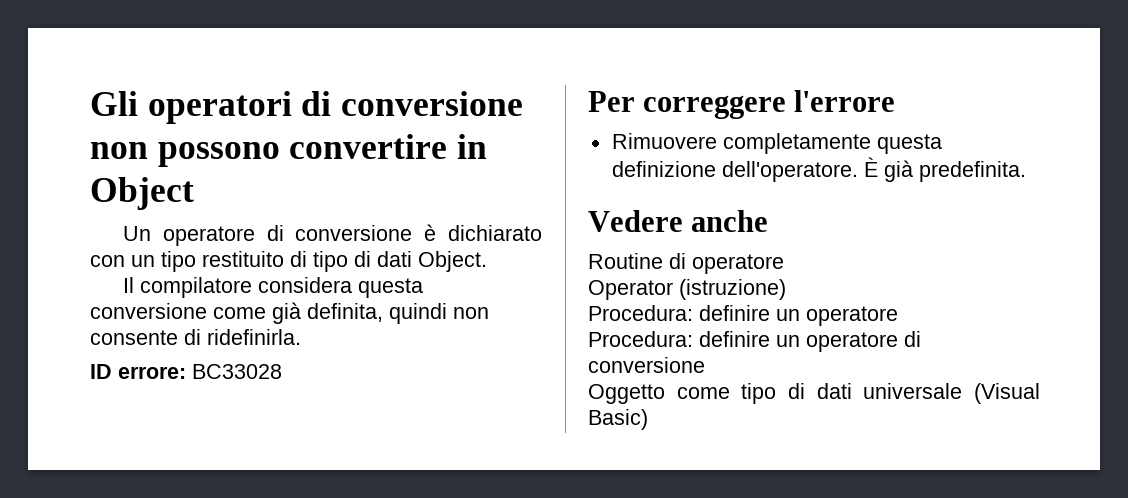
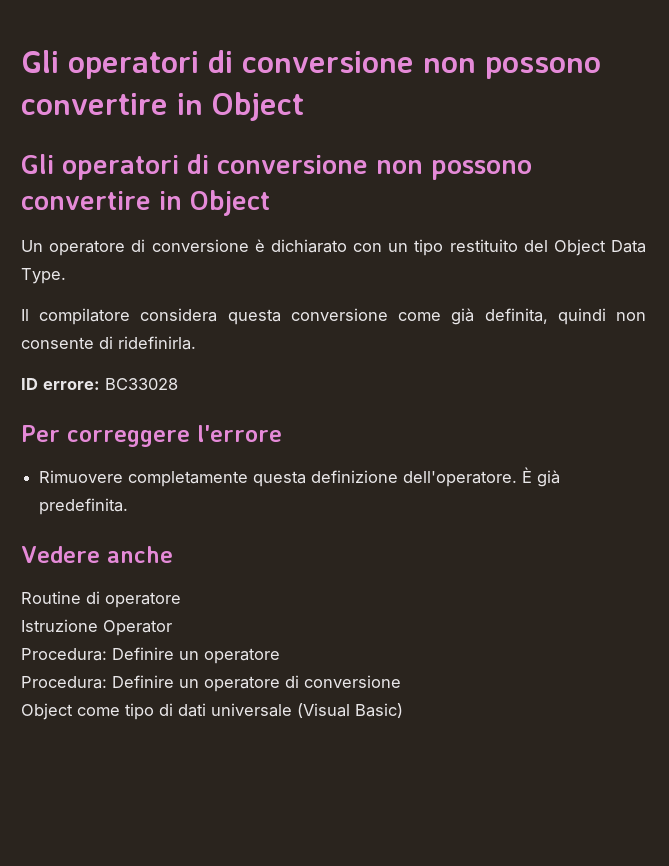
[90,91,523,124] [90,134,487,167] [90,177,194,210] Gli operatori di conversione non possono convertire in Object -> [21,50,601,79] [21,92,304,121] [21,154,532,180] [21,190,270,216] Gli operatori di conversione non possono convertire in Object // Gli operatori di conversione non possono convertire in Object
[290,251,487,272] di tipo di dati Object. -> [523,239,646,256] [21,268,66,284] del Object Data Type.
(784, 264) none -> [21,619,98,632] Istruzione
[679,279,786,300] [588,305,770,321] (istruzione) // Procedura: definire -> [21,647,174,661] // Procedura: Definire
[699,331,770,347] definire -> [112,675,174,688] Definire
[588,384,665,404] Oggetto -> [21,703,73,720] Object

